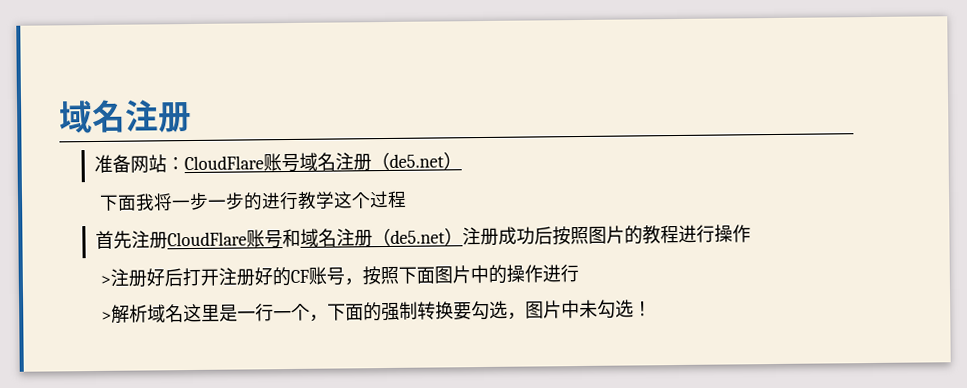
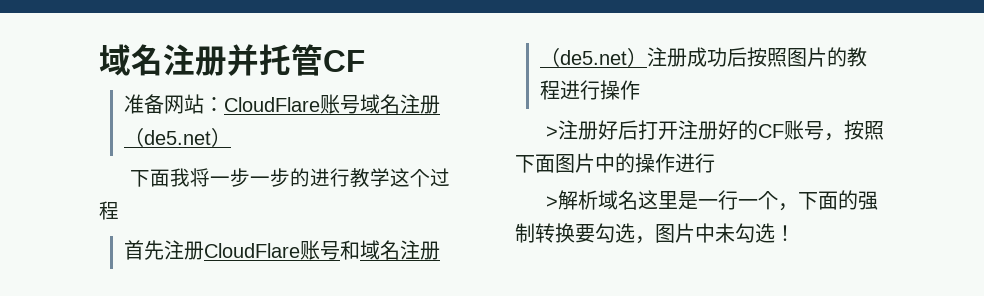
[59,99,192,134] 域名注册 -> [99,44,365,76] 域名注册并托管CF

